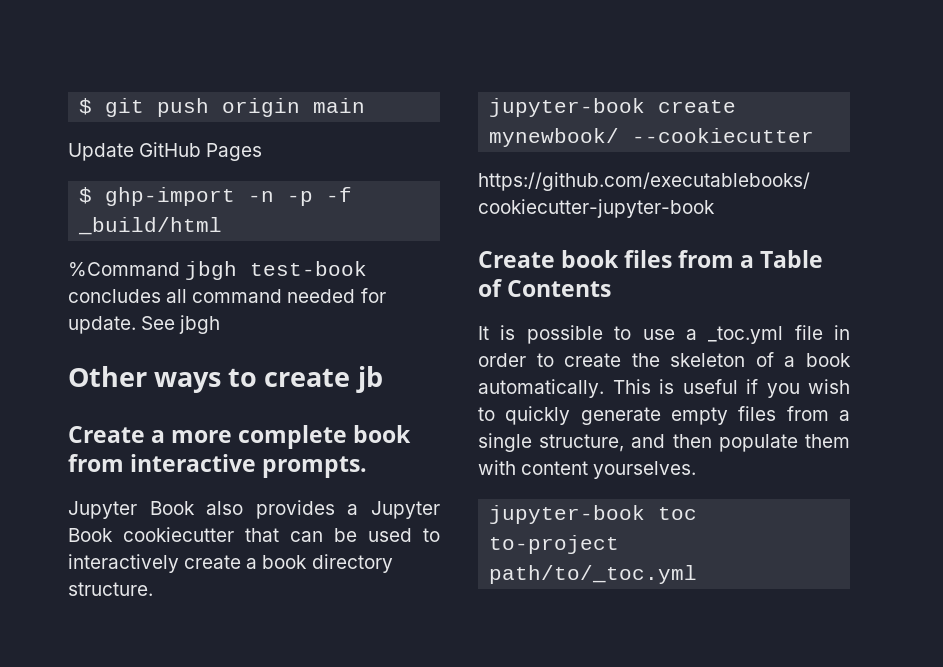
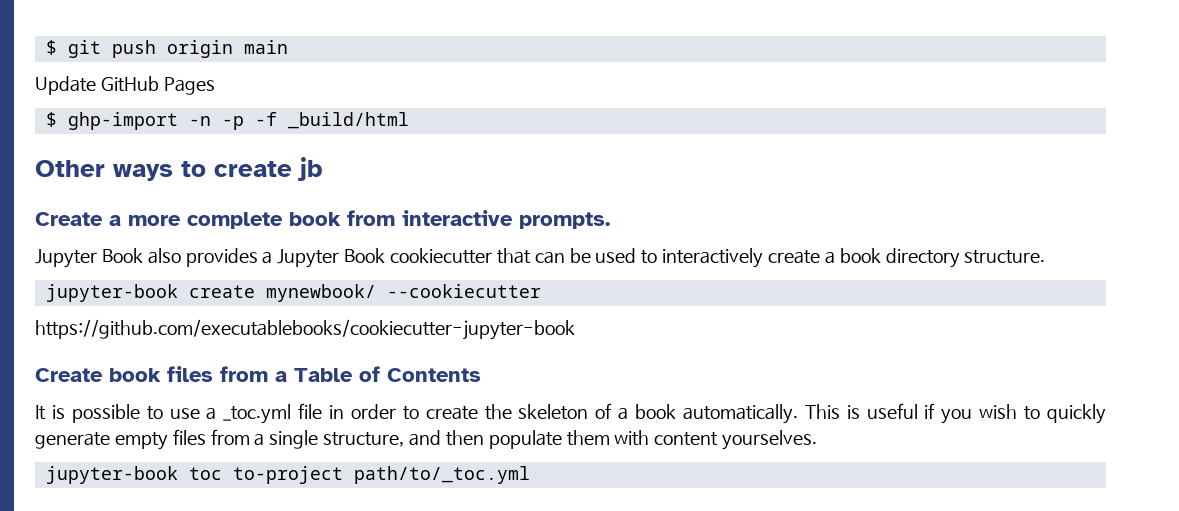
[68,261,368,280] [68,288,386,303] [68,315,221,334] // %Command jbgh test-book concludes all command needed for update. See jbgh -> (409, 120) none

